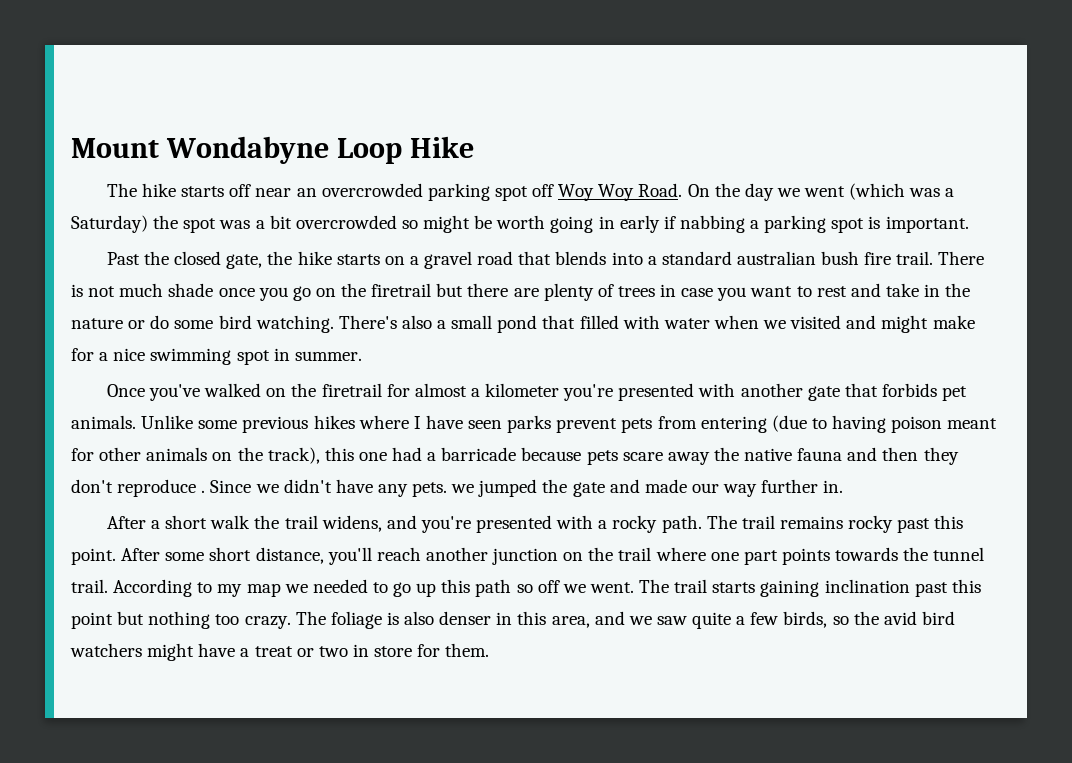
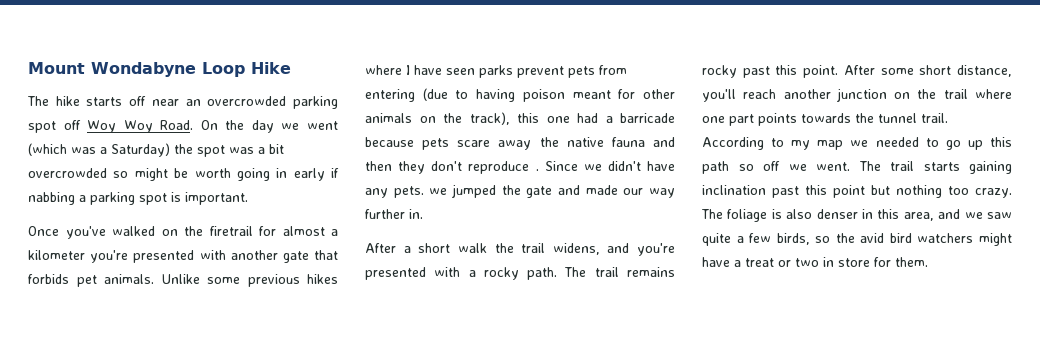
[106,251,985,269] [71,283,971,301] [71,315,975,333] [71,348,362,365] // Past the closed gate, the hike starts on a gravel road that blends into a standard australian bush fire trail. There is not much shade once you go on the firetrail but there are plenty of trees in case you want to rest and take in the nature or do some bird watching. There's also a small pond that filled with water when we visited and might make for a nice swimming spot in summer. -> (248, 198) none

